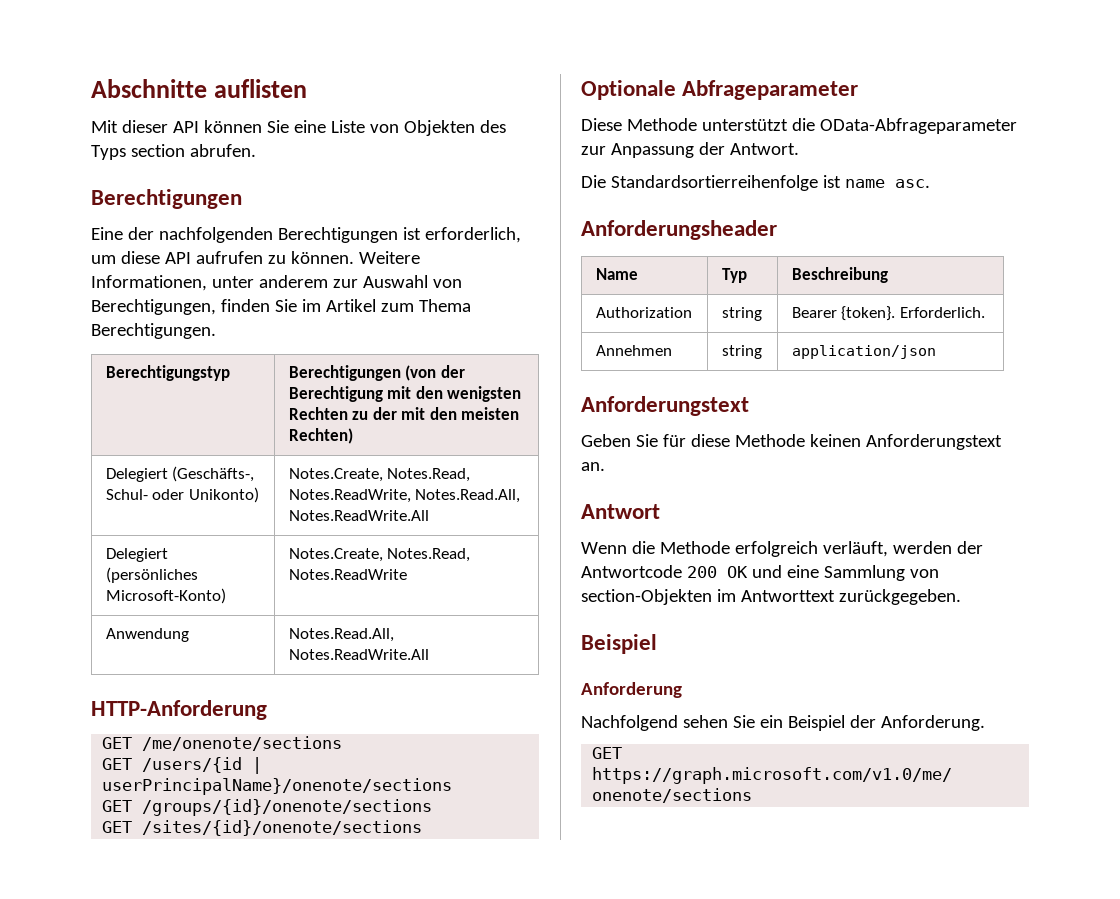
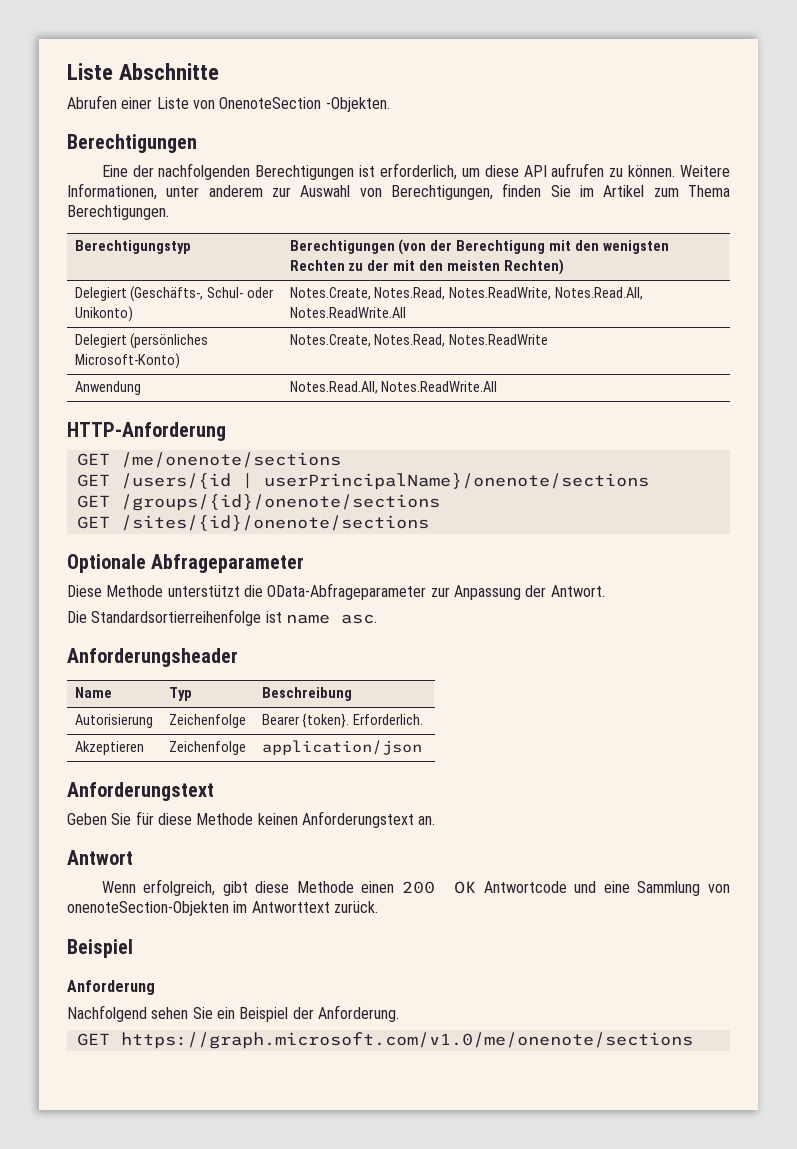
(91, 88) none -> [67,63,113,80] Liste
[214,79,308,98] [91,120,506,136] [91,144,256,160] auflisten // Mit dieser API können Sie eine Liste von Objekten des Typs section abrufen. -> [67,95,390,112] // Abrufen einer Liste von OnenoteSection -Objekten.
[595,307,692,318] [721,307,762,321] Authorization | string -> [74,714,153,728] [168,714,246,728] Autorisierung | Zeichenfolge
[595,345,672,356] [721,345,762,359] Annehmen | string -> [74,741,144,755] [168,741,246,755] Akzeptieren | Zeichenfolge
[631,541,983,557] [581,565,682,578] die Methode erfolgreich verläuft, werden der Antwortcode -> [143,879,395,896] erfolgreich, gibt diese Methode einen
(748, 572) none -> [483,881,567,893] Antwortcode
[581,589,712,605] section-Objekten -> [67,901,229,916] onenoteSection-Objekten
[838,589,961,605] zurückgegeben. -> [333,901,378,913] zurück.

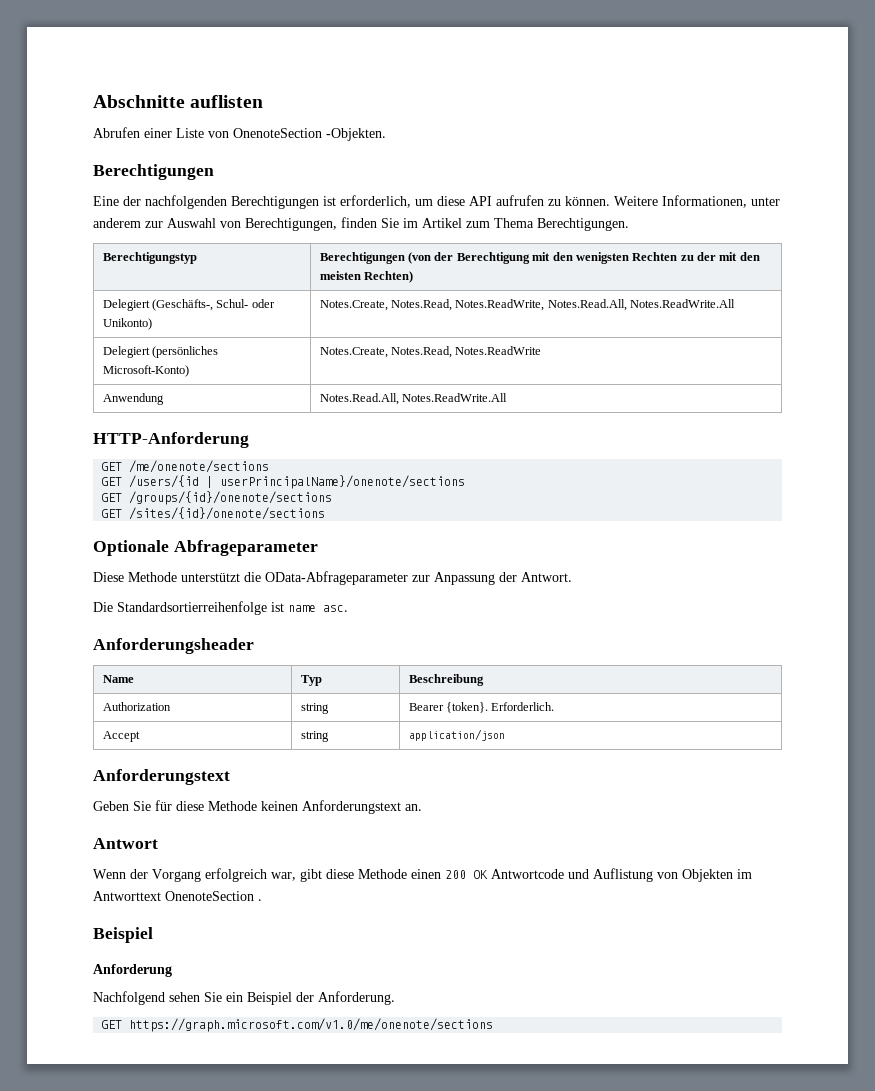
[67,63,113,80] Liste -> (93, 101) none
(220, 71) none -> [190,95,264,108] auflisten
[74,714,153,728] [168,714,246,728] Autorisierung | Zeichenfolge -> [102,702,171,711] [300,703,329,714] Authorization | string
[74,741,144,755] [168,741,246,755] Akzeptieren | Zeichenfolge -> [102,731,140,742] [300,731,329,742] Accept | string
[143,879,216,896] erfolgreich, -> [130,868,296,882] der Vorgang erfolgreich war,
[603,881,730,896] [67,901,378,916] eine Sammlung von onenoteSection-Objekten im Antworttext zurück. -> [593,868,752,882] [93,891,262,901] Auflistung von Objekten im Antworttext OnenoteSection .

